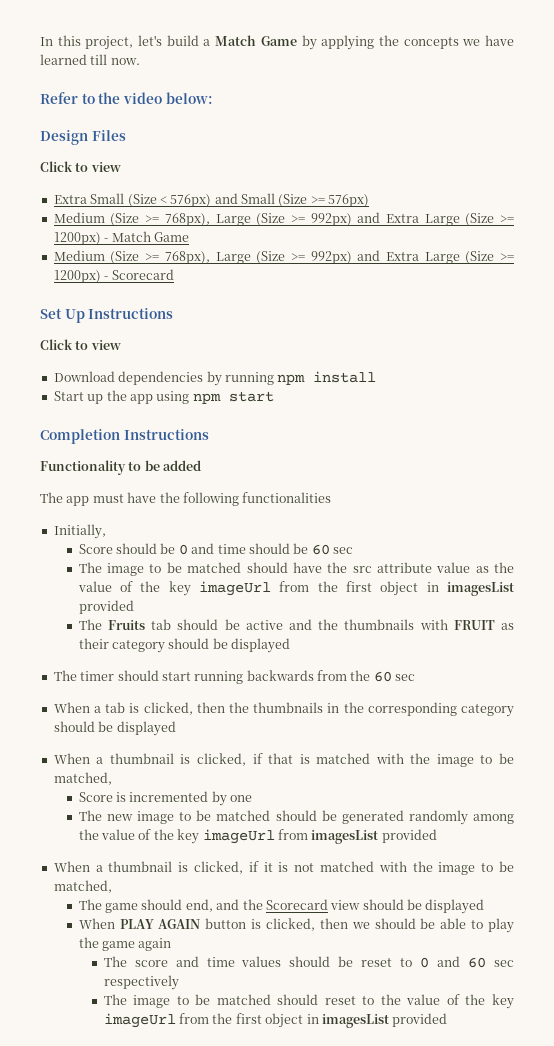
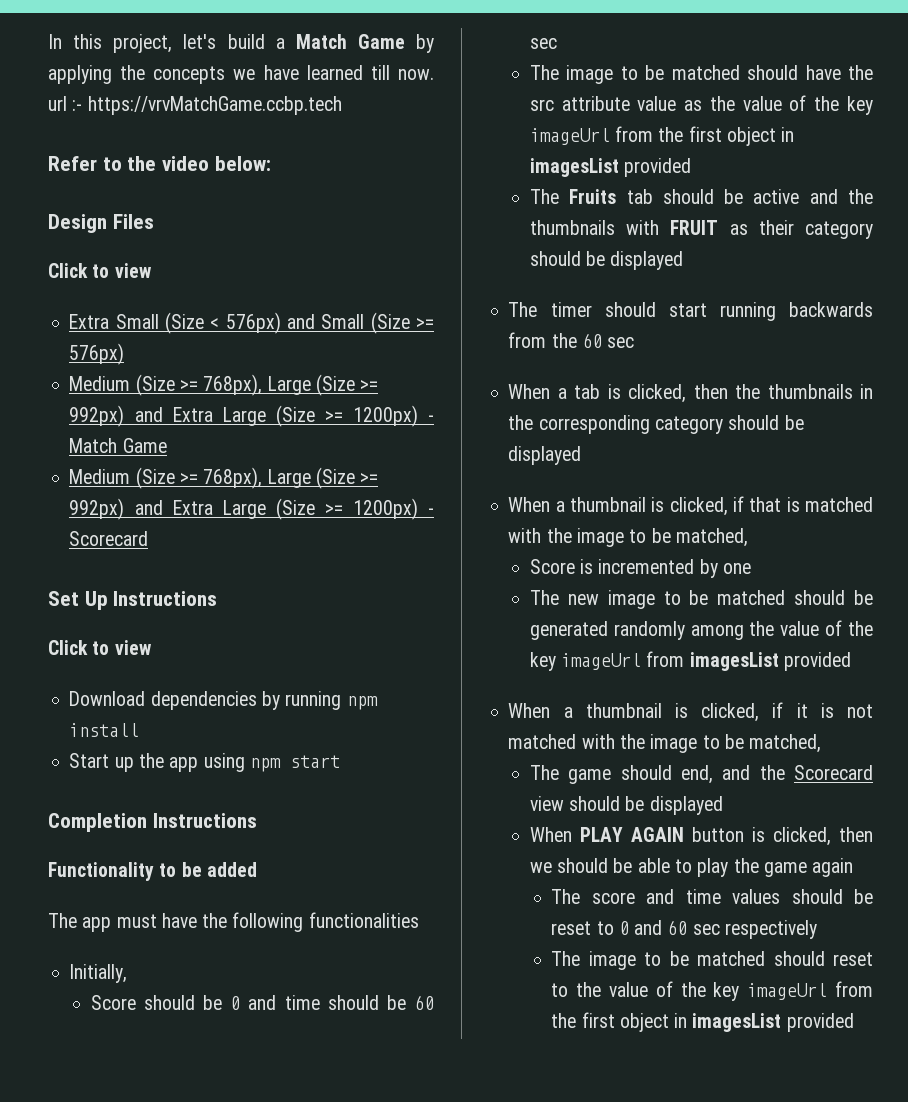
(140, 61) none -> [48,96,342,115] url :- https://vrvMatchGame.ccbp.tech

